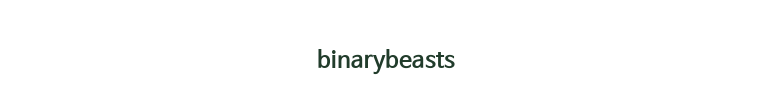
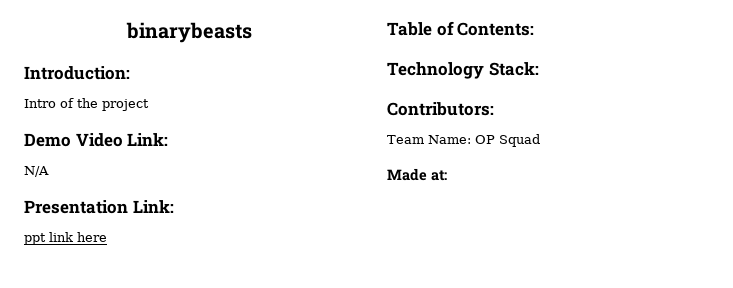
(456, 62) none -> [24,66,130,80] [24,98,149,111] [24,133,169,147] [24,166,49,177] [24,200,174,214] [24,232,107,245] [387,21,535,36] [387,62,539,79] [387,102,494,116] [387,134,540,147] [387,168,447,181] // Introduction: // Intro of the project // Demo Video Link: // N/A // Presentation Link: // ppt link here // Table of Contents: // Technology Stack: // Contributors: // Team Name: OP Squad // Made at:

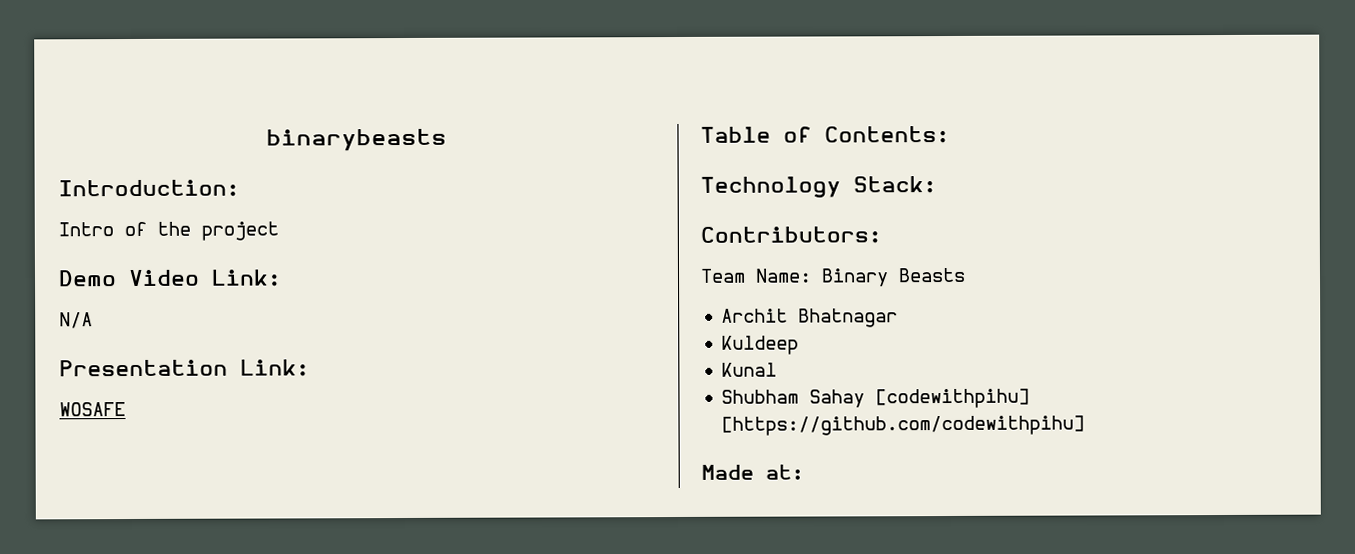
[24,232,107,245] ppt link here -> [59,402,126,417] WOSAFE
[475,134,540,147] OP Squad -> [821,267,966,287] [721,308,899,328] [721,335,800,355] [721,362,778,377] [721,388,1031,409] [721,415,1086,436] Binary Beasts // Archit Bhatnagar // Kuldeep // Kunal // Shubham Sahay [codewithpihu] [https://github.com/codewithpihu]

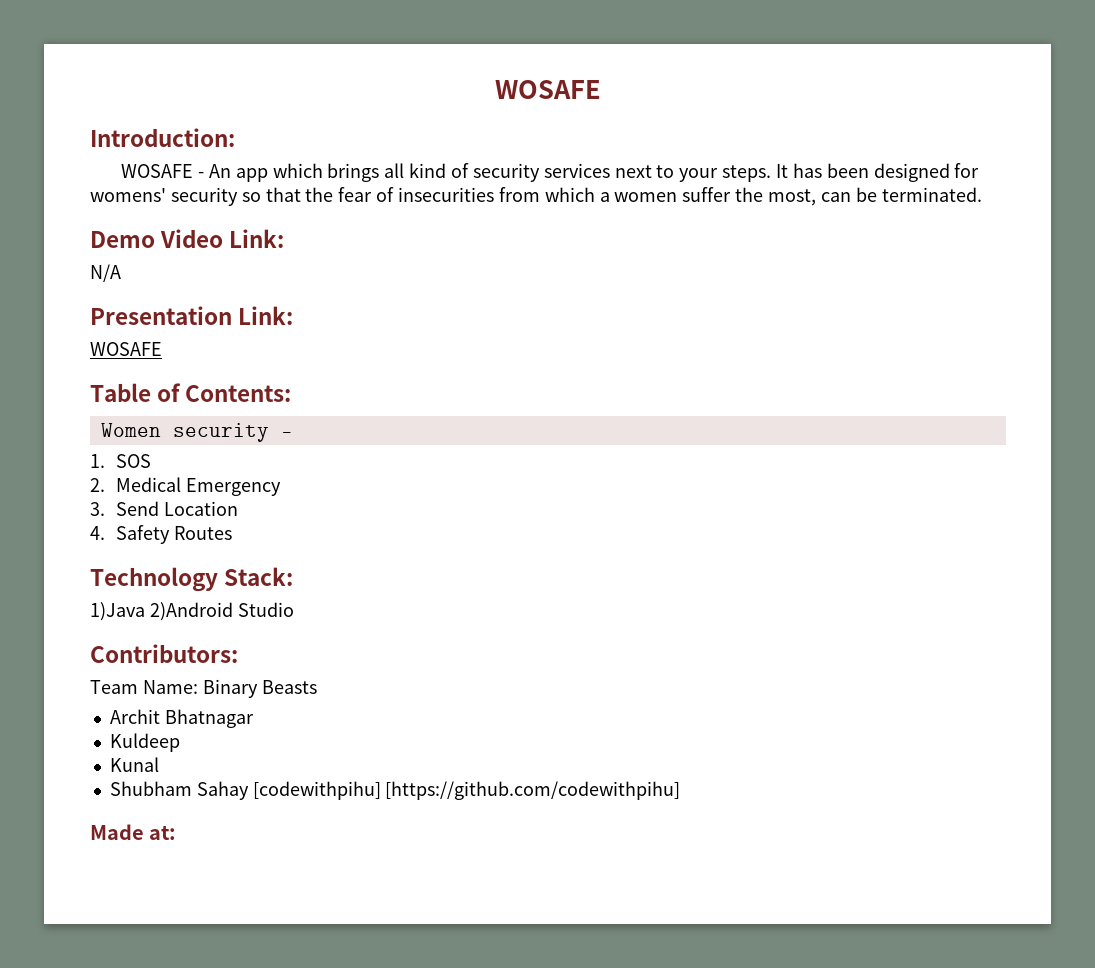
[265,128,447,152] binarybeasts -> [495,80,601,99] WOSAFE
[58,221,279,241] Intro of the project -> [121,163,980,182] [90,187,982,206] WOSAFE - An app which brings all kind of security services next to your steps. It has been designed for womens' security so that the fear of insecurities from which a women suffer the most, can be terminated.
(950, 135) none -> [100,423,293,442] [90,454,151,468] [90,477,281,496] [90,501,238,516] [90,525,232,544] // Women security - // 1. SOS // 2. Medical Emergency // 3. Send Location // 4. Safety Routes
(937, 185) none -> [90,602,294,621] // 1)Java 2)Android Studio

